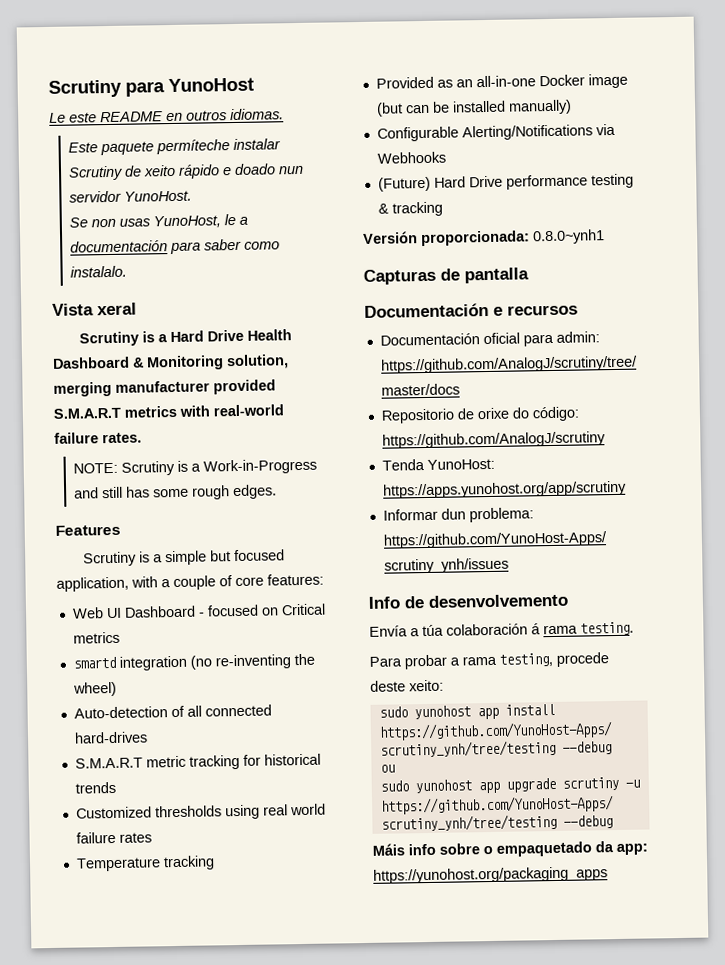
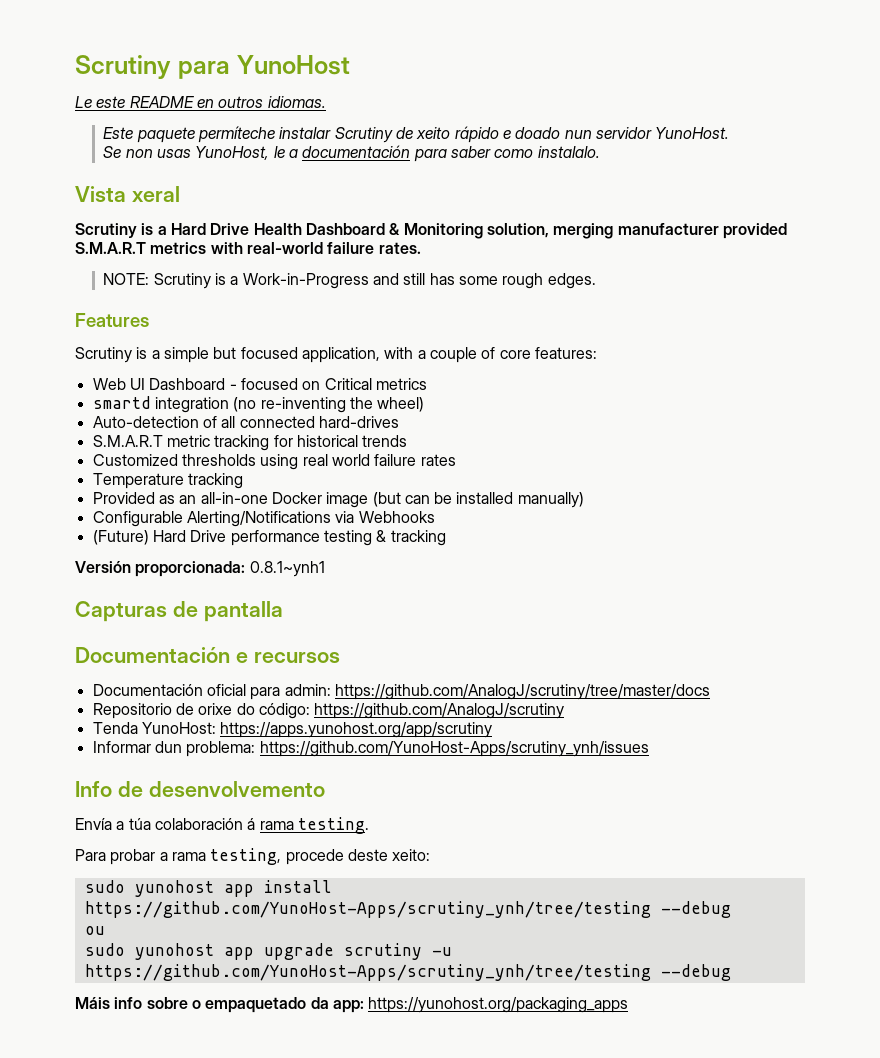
[533,229,605,245] 0.8.0~ynh1 -> [249,561,325,577] 0.8.1~ynh1

